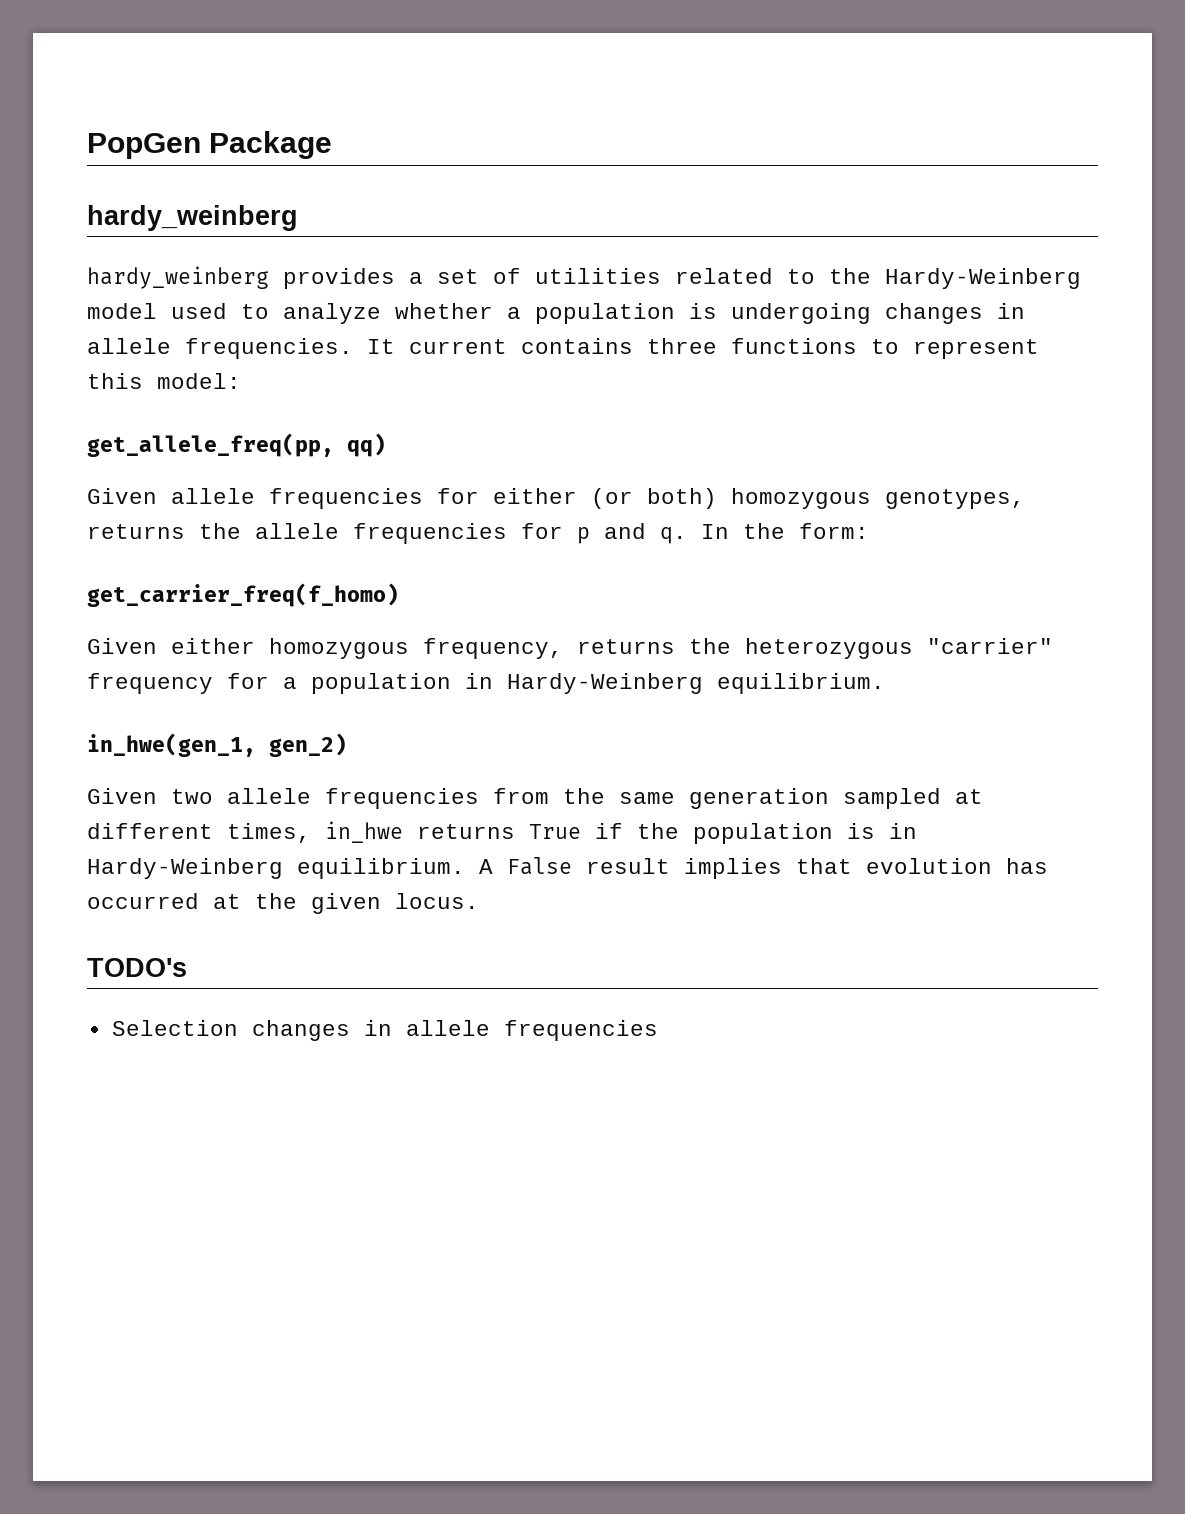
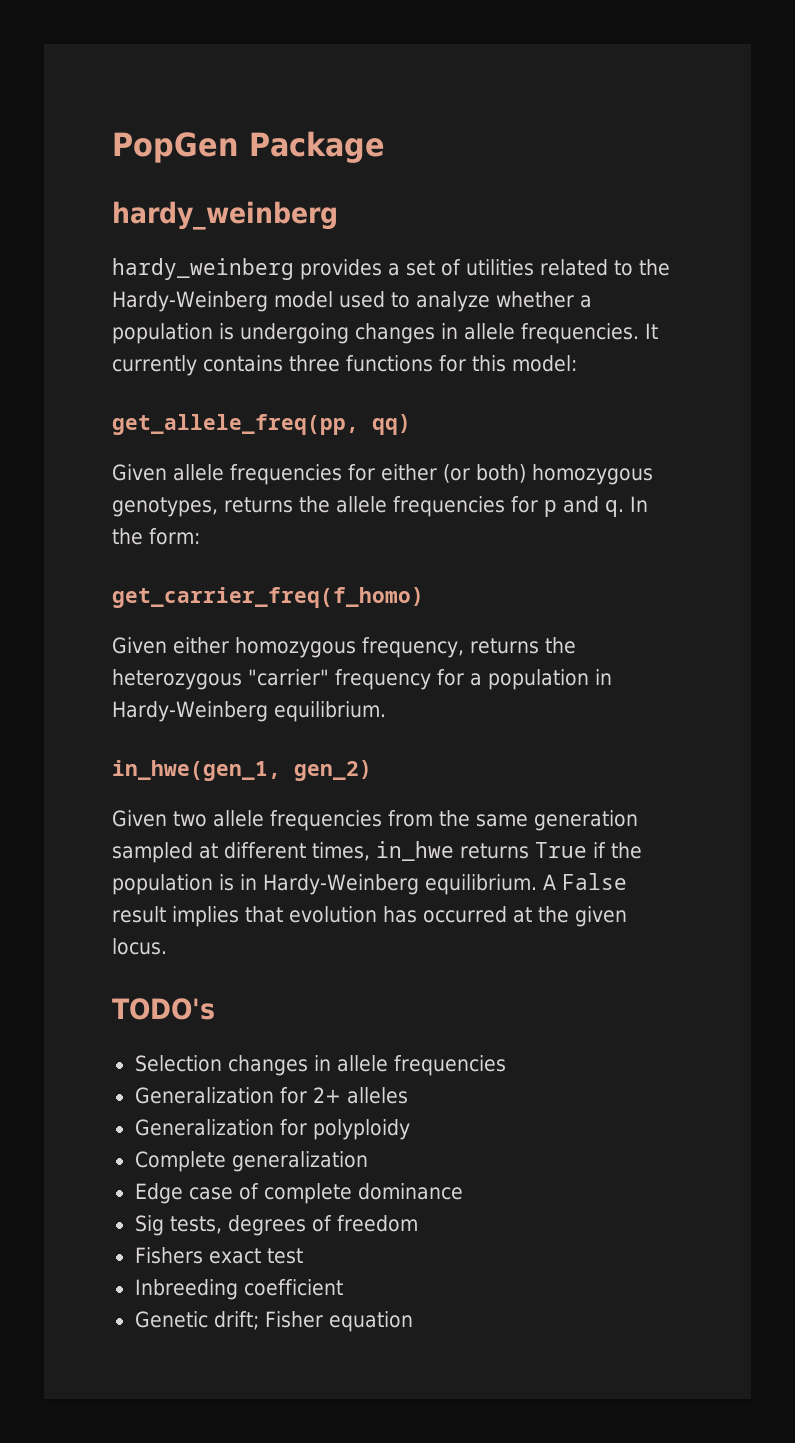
[409,339,507,354] current -> [112,355,197,376] currently
[871,339,1039,359] to represent -> [439,355,466,372] for
(658, 1030) none -> [134,1087,408,1104] [134,1119,410,1140] [134,1151,368,1172] [134,1183,463,1204] [134,1215,418,1236] [134,1247,303,1264] [134,1279,343,1300] [134,1311,413,1332] // Generalization for 2+ alleles // Generalization for polyploidy // Complete generalization // Edge case of complete dominance // Sig tests, degrees of freedom // Fishers exact test // Inbreeding coefficient // Genetic drift; Fisher equation

